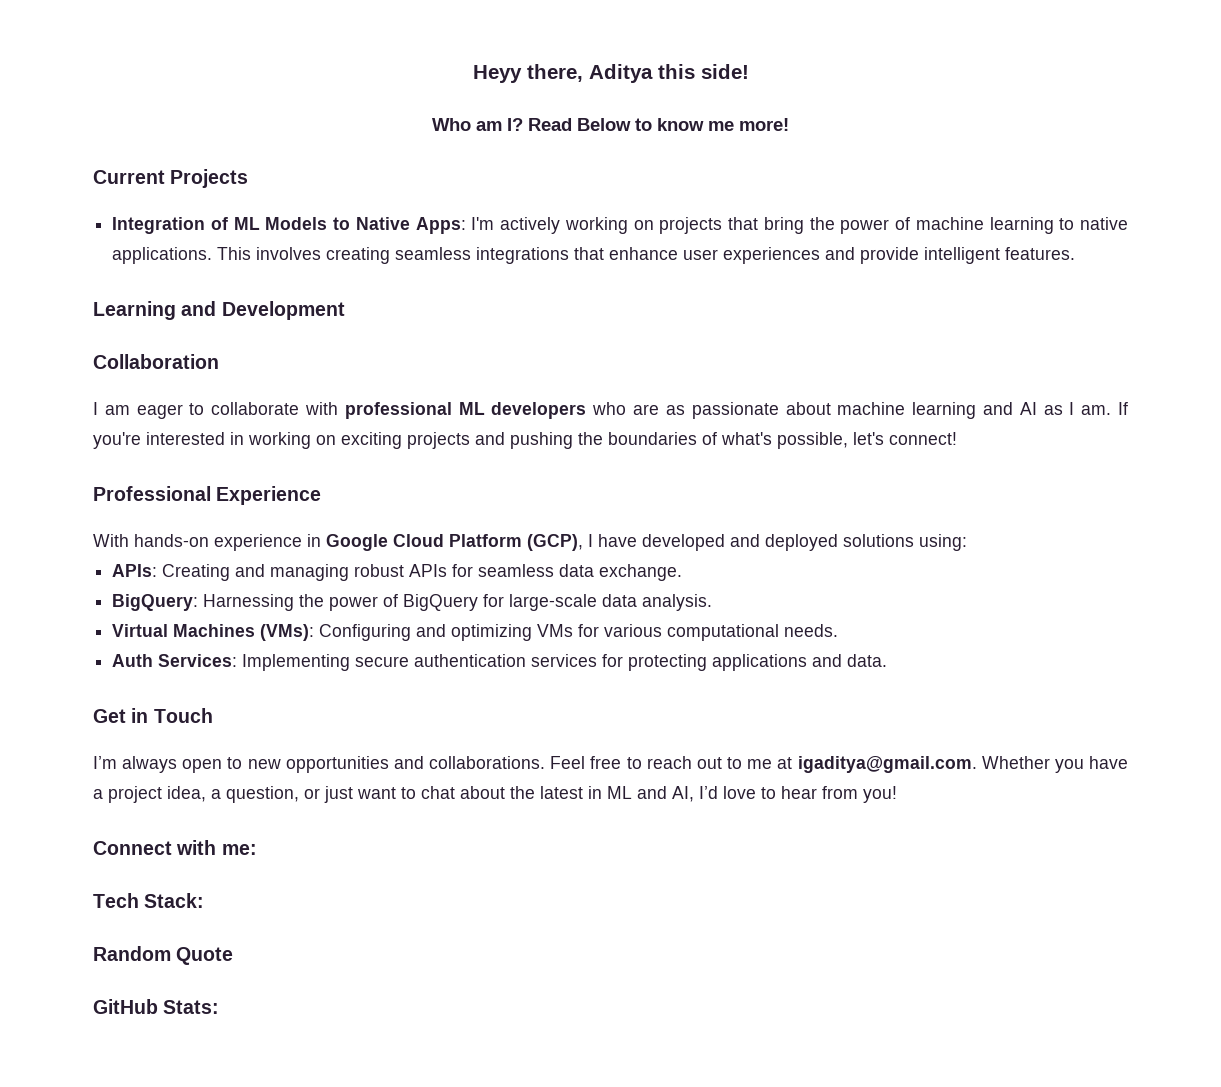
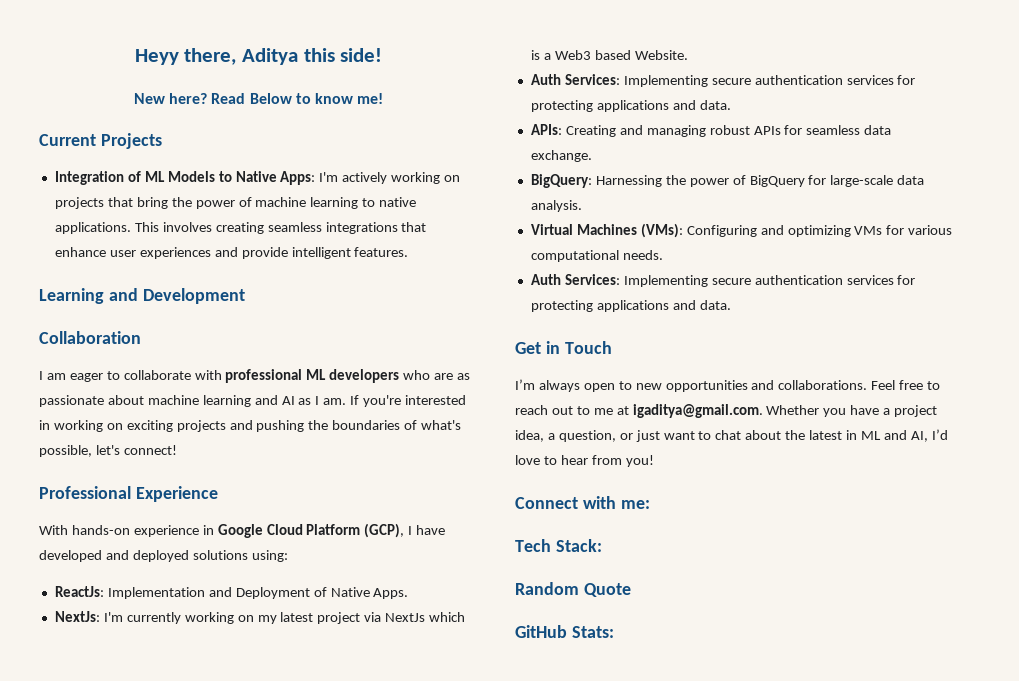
[432,118,523,131] Who am I? -> [133,93,207,104] New here?
[708,118,789,131] me more! -> [357,93,384,104] me!
(967, 542) none -> [54,586,409,599] [54,611,466,624] [530,50,688,60] [530,74,916,87] [530,100,731,112] // ReactJs: Implementation and Deployment of Native Apps. // NextJs: I'm currently working on my latest project via NextJs which is a Web3 based Website. // Auth Services: Implementing secure authentication services for protecting applications and data.

